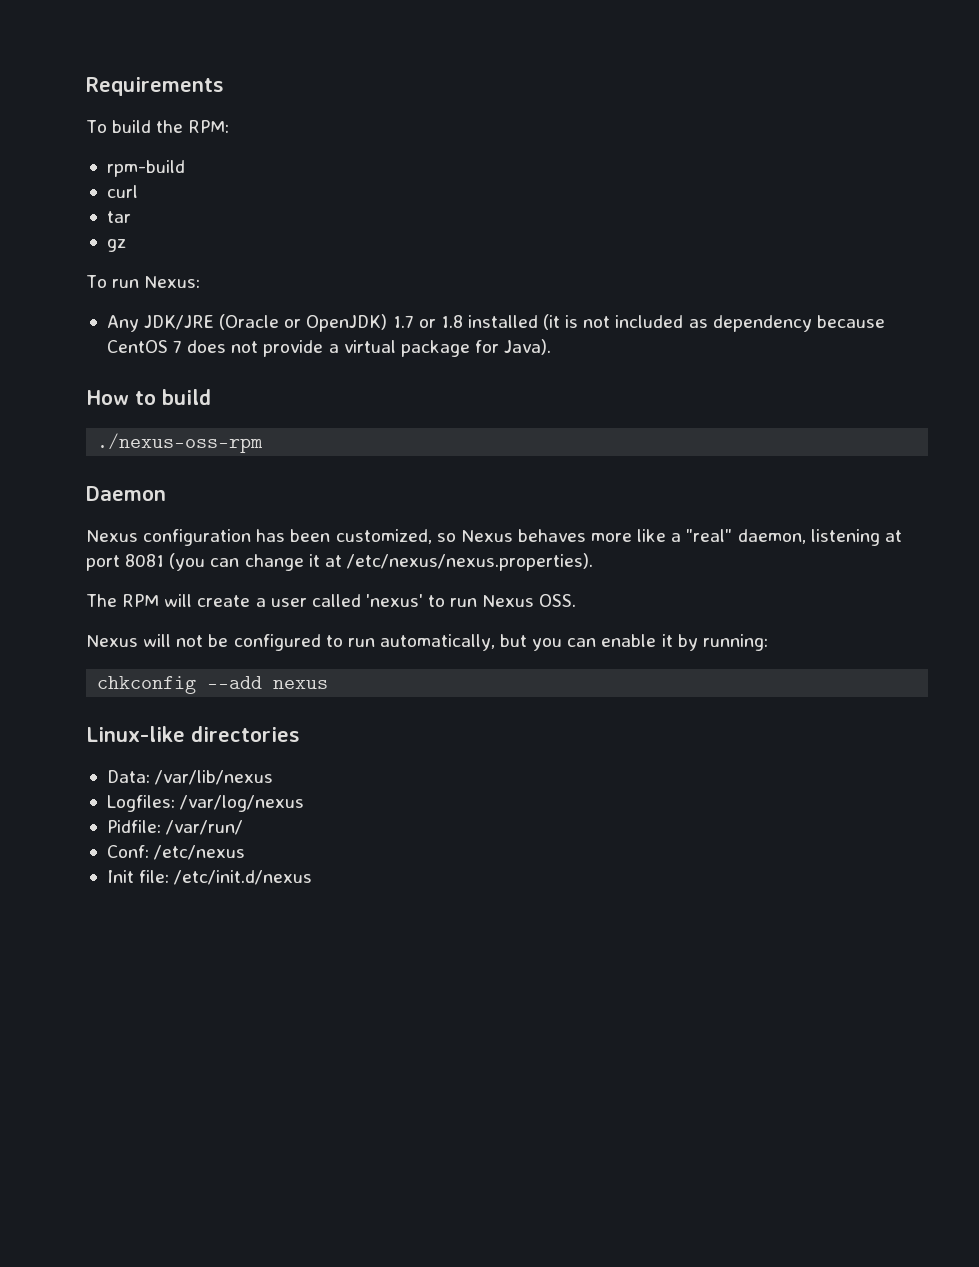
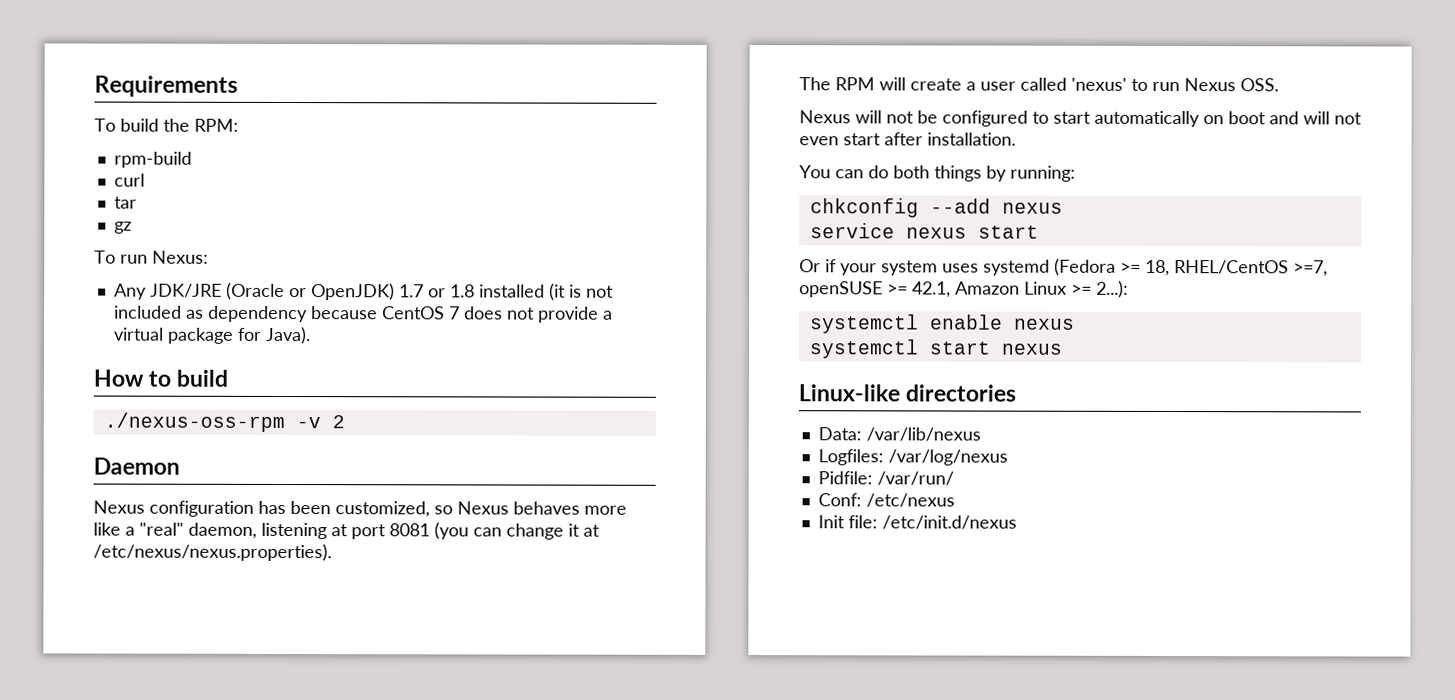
(264, 443) none -> [295,415,345,429] -v 2
[347,634,673,651] run automatically, but you can enable it -> [1053,110,1362,128] [799,132,1016,146] [799,165,982,182] start automatically on boot and will not even start after installation. // You can do both things
(329, 684) none -> [809,223,1039,239] [799,258,1328,277] [799,280,1129,298] [809,314,1075,334] [808,339,1063,359] // service nexus start // Or if your system uses systemd (Fedora >= 18, RHEL/CentOS >=7, openSUSE >= 42.1, Amazon Linux >= 2...): // systemctl enable nexus // systemctl start nexus

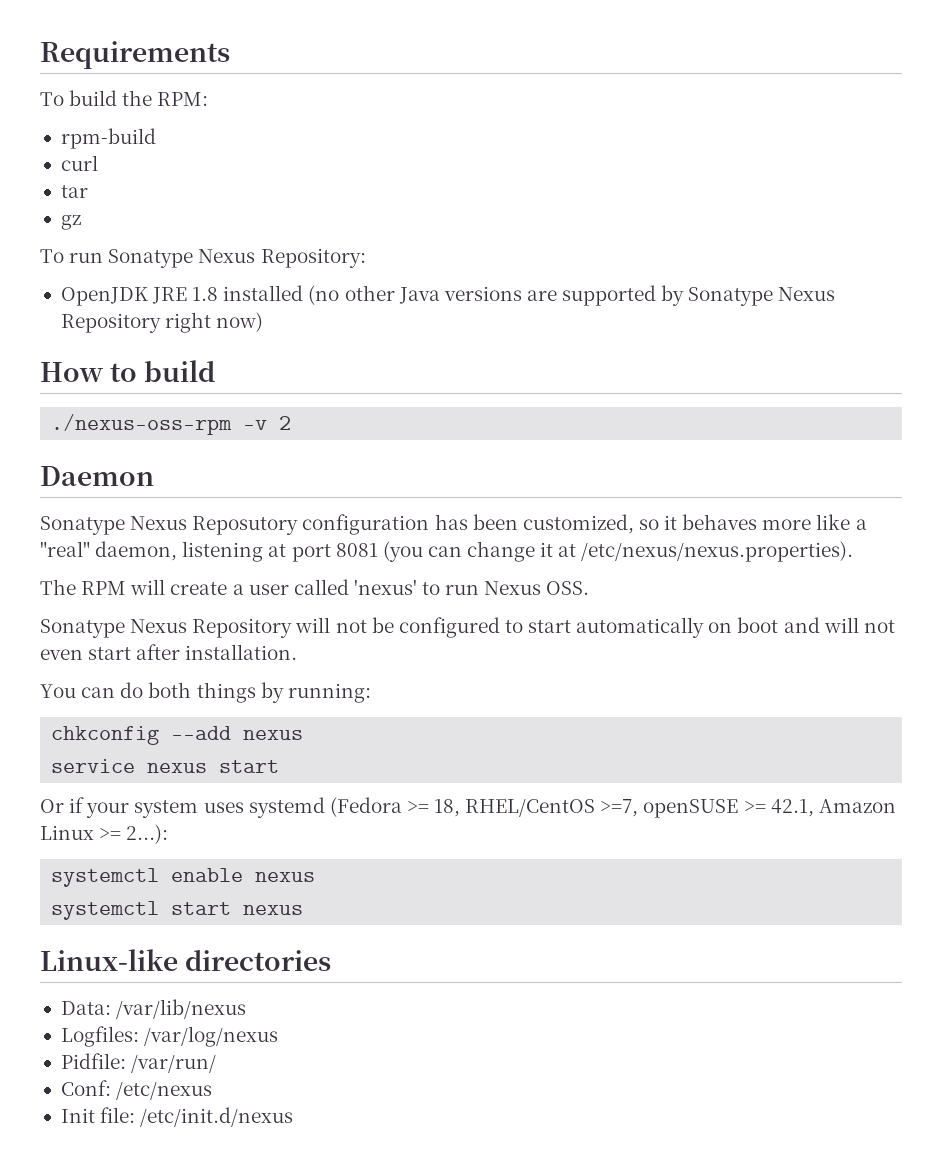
[152,250,209,264] [113,282,614,301] [113,305,613,323] [113,326,311,345] Nexus: // Any JDK/JRE (Oracle or OpenJDK) 1.7 or 1.8 installed (it is not included as dependency because CentOS 7 does not provide a virtual package for Java). -> [108,248,366,268] [60,285,836,306] [60,312,264,333] Sonatype Nexus Repository: // OpenJDK JRE 1.8 installed (no other Java versions are supported by Sonatype Nexus Repository right now)
[93,500,145,514] Nexus -> [40,516,299,535] Sonatype Nexus Reposutory
[457,501,509,515] Nexus -> [664,515,678,530] it
[799,110,851,124] Nexus -> [40,618,293,638] Sonatype Nexus Repository

